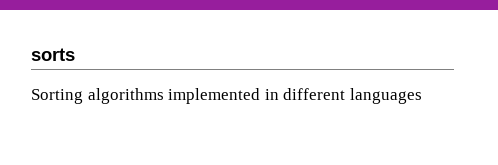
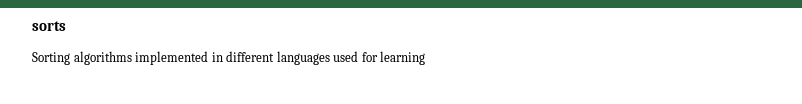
(422, 96) none -> [333,51,426,65] used for learning

